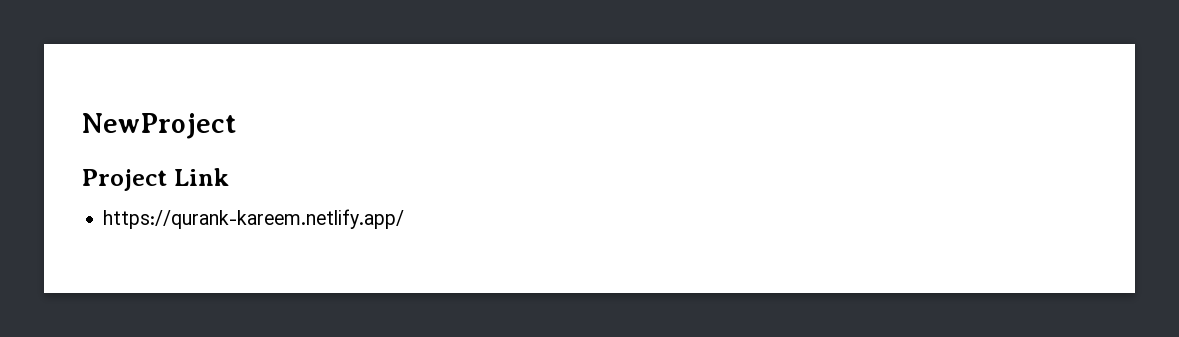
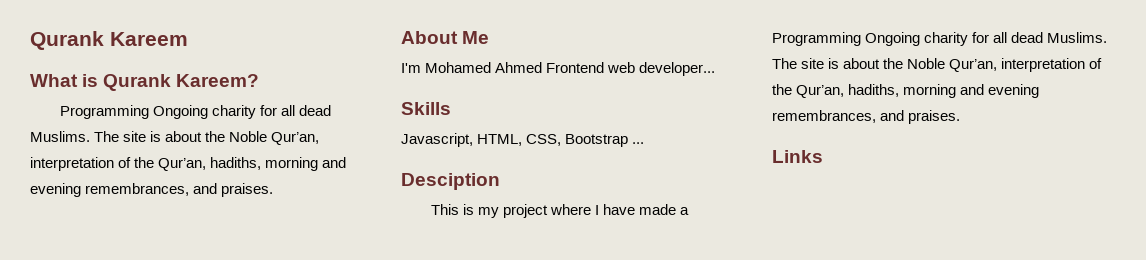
[82,113,236,139] [82,168,229,191] [103,209,405,229] NewProject // Project Link // https://qurank-kareem.netlify.app/ -> [30,31,188,50] [30,74,260,91] [59,105,332,119] [30,131,320,145] [30,157,347,171] [30,183,274,197] [401,31,490,44] [401,62,716,76] [401,102,451,115] [401,133,645,147] [401,173,500,190] [430,204,690,218] [772,32,1108,46] [772,58,1103,72] [772,84,1040,98] [772,110,961,124] [772,150,823,163] Qurank Kareem // What is Qurank Kareem? // Programming Ongoing charity for all dead Muslims. The site is about the Noble Qur’an, interpretation of the Qur’an, hadiths, morning and evening remembrances, and praises. // About Me // I'm Mohamed Ahmed Frontend web developer... // Skills // Javascript, HTML, CSS, Bootstrap ... // Desciption // This is my project where I have made a Programming Ongoing charity for all dead Muslims. The site is about the Noble Qur’an, interpretation of the Qur’an, hadiths, morning and evening remembrances, and praises. // Links

